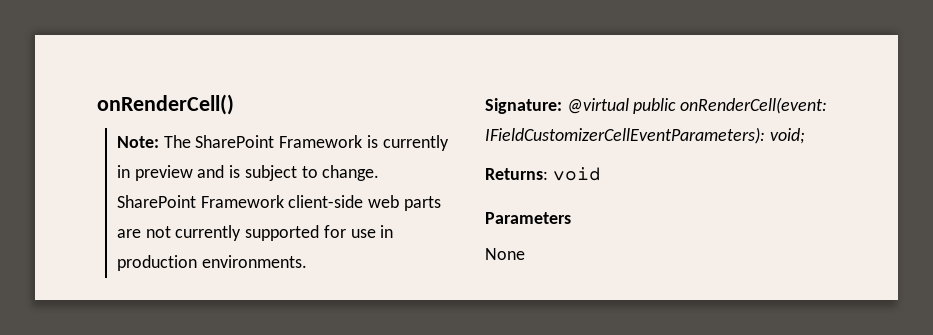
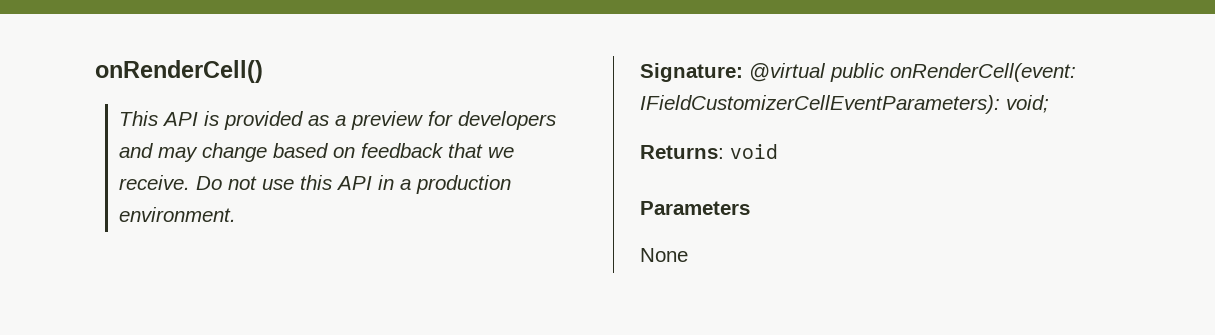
[116,135,449,151] [116,165,380,181] [116,195,441,211] [116,225,394,241] [116,255,307,271] Note: The SharePoint Framework is currently in preview and is subject to change. SharePoint Framework client-side web parts are not currently supported for use in production environments. -> [118,111,556,130] [118,143,514,162] [118,175,511,194] [118,207,236,222] This API is provided as a preview for developers and may change based on feedback that we receive. Do not use this API in a production environment.

